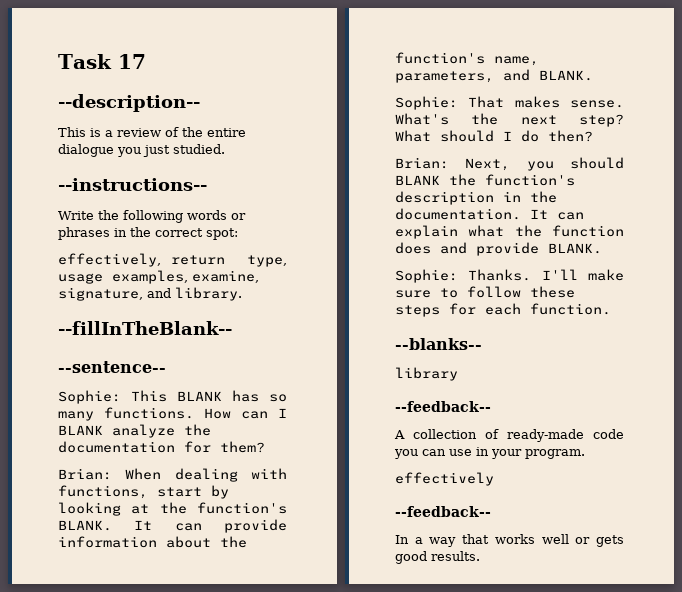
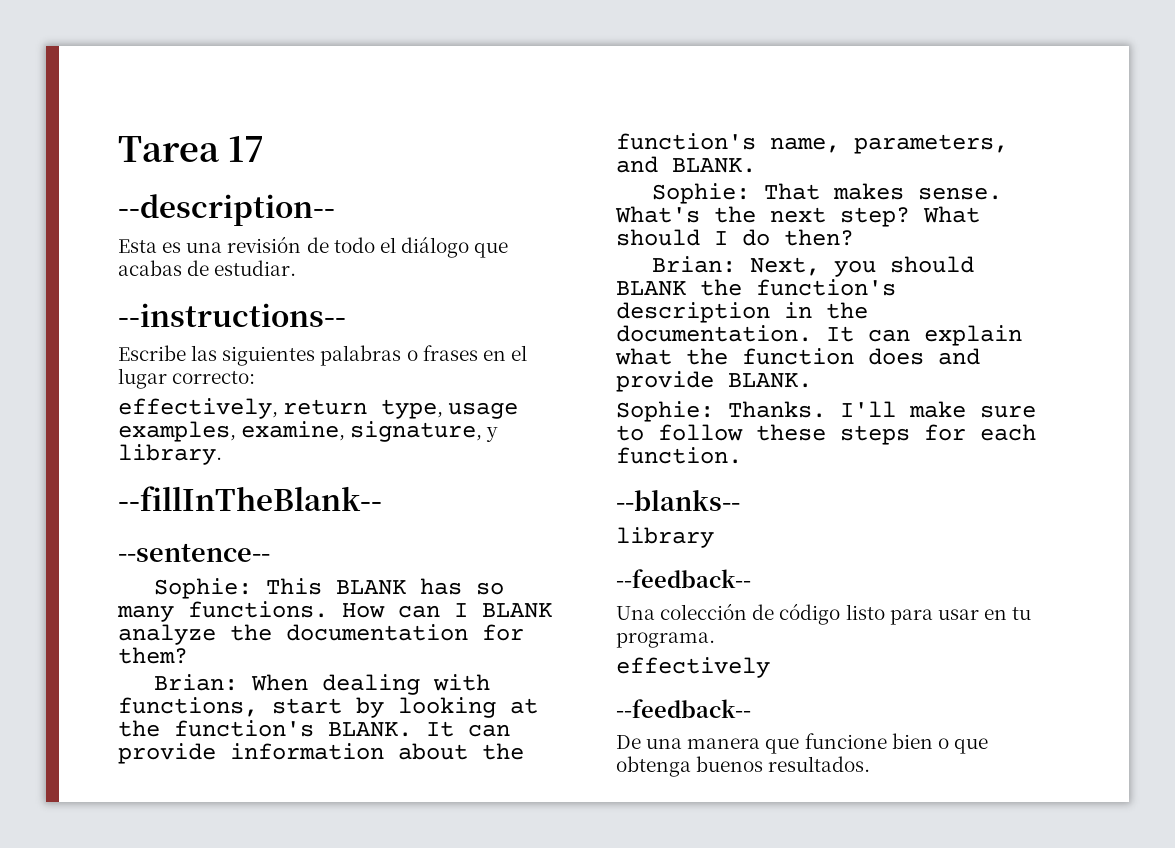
[58,54,112,69] Task -> [118,136,220,162] Tarea
[58,127,246,137] [58,144,225,157] [58,178,207,191] [58,210,246,223] [58,227,238,240] This is a review of the entire dialogue you just studied. // --instructions-- // Write the following words or phrases in the correct spot: -> [118,236,509,258] [118,260,297,276] [118,303,346,327] [118,345,527,366] [118,368,256,389] Esta es una revisión de todo el diálogo que acabas de estudiar. // --instructions-- // Escribe las siguientes palabras o frases en el lugar correcto:
[147,288,171,298] and -> [486,427,499,442] y
[394,429,624,442] [394,447,585,459] [395,472,494,486] [395,506,491,517] [395,534,624,547] [395,551,480,564] A collection of ready-made code you can use in your program. // effectively // --feedback-- // In a way that works well or gets good results. -> [616,603,1032,625] [616,632,715,648] [616,657,770,678] [616,699,751,718] [616,733,988,754] [616,756,871,777] Una colección de código listo para usar en tu programa. // effectively // --feedback-- // De una manera que funcione bien o que obtenga buenos resultados.

